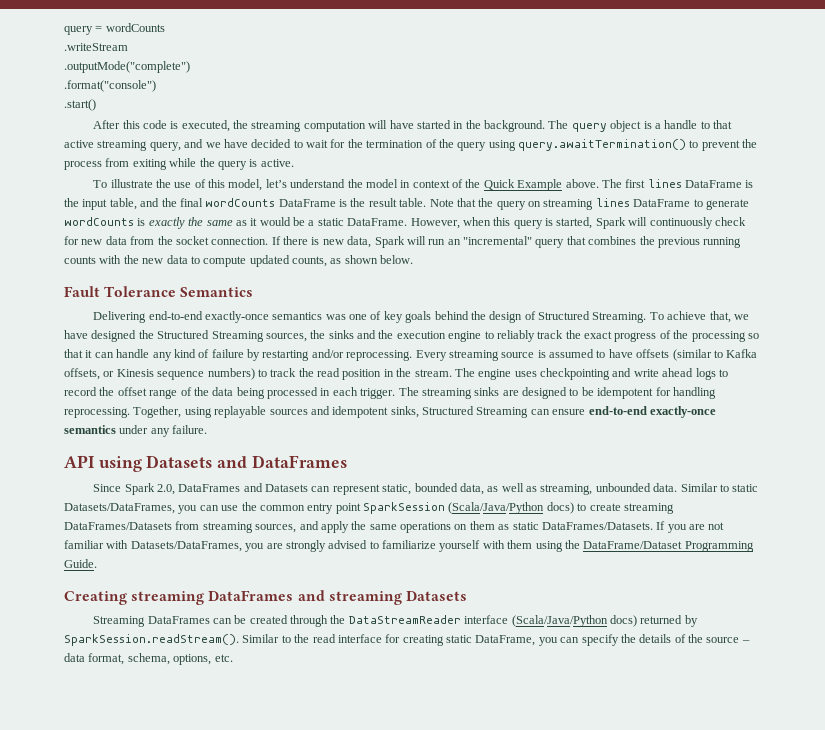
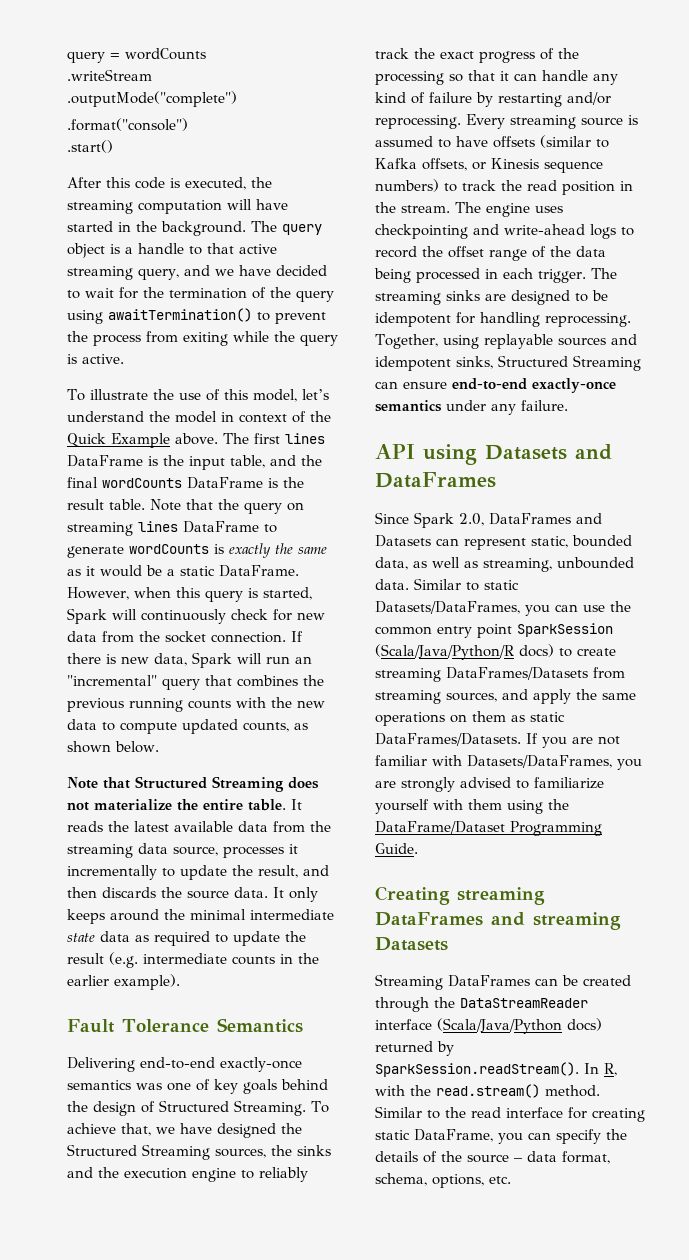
[518,139,686,151] query.awaitTermination() -> [108,308,252,322] awaitTermination()
(414, 259) none -> [67,776,319,792] [67,799,302,811] [67,821,331,833] [67,843,298,858] [67,865,329,880] [67,887,318,902] [67,909,334,924] [67,931,306,946] [67,952,319,968] [67,974,180,990] // Note that Structured Streaming does not materialize the entire table. It reads the latest available data from the streaming data source, processes it incrementally to update the result, and then discards the source data. It only keeps around the minimal intermediate state data as required to update the result (e.g. intermediate counts in the earlier example).
[633,368,694,377] write ahead -> [504,224,585,235] write-ahead
[448,502,545,514] (Scala/Java/Python -> [375,644,514,660] (Scala/Java/Python/R
(239, 640) none -> [584,1063,617,1076] [375,1084,600,1098] In R, with the read.stream() method.

